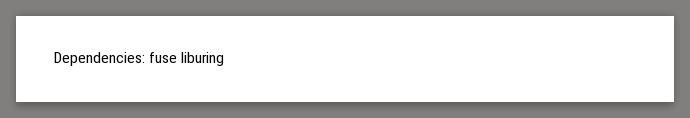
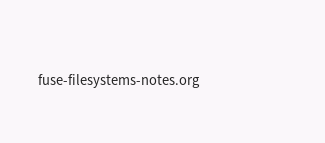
[54,52,225,66] Dependencies: fuse liburing -> [38,74,200,88] fuse-filesystems-notes.org

